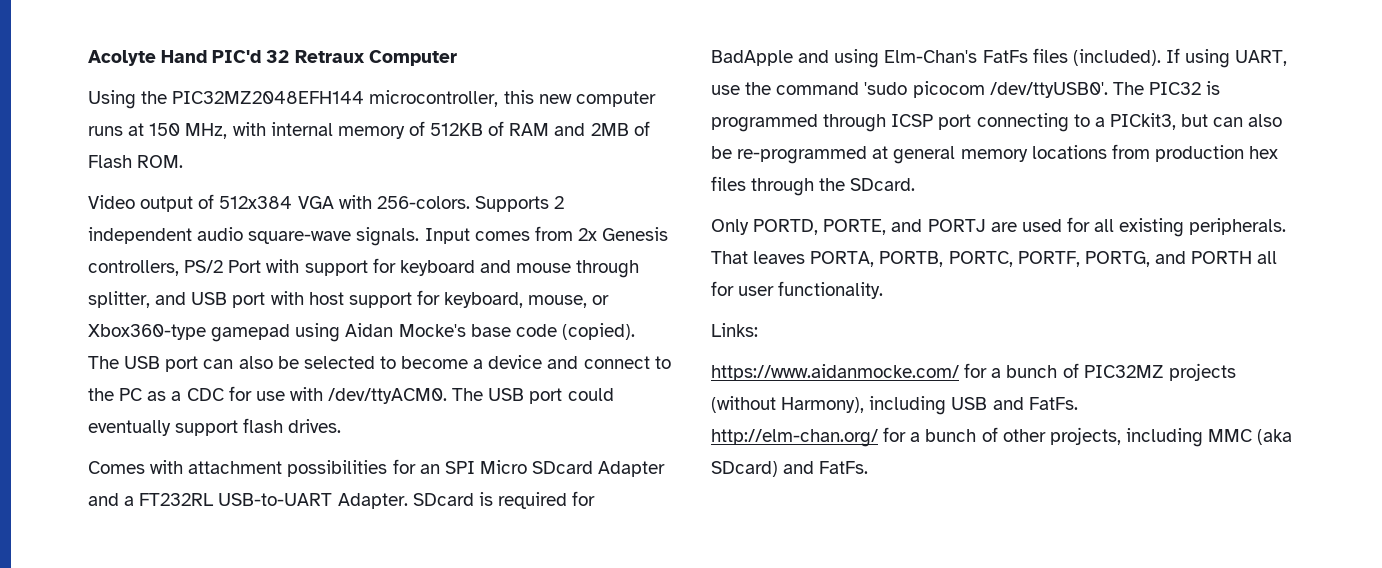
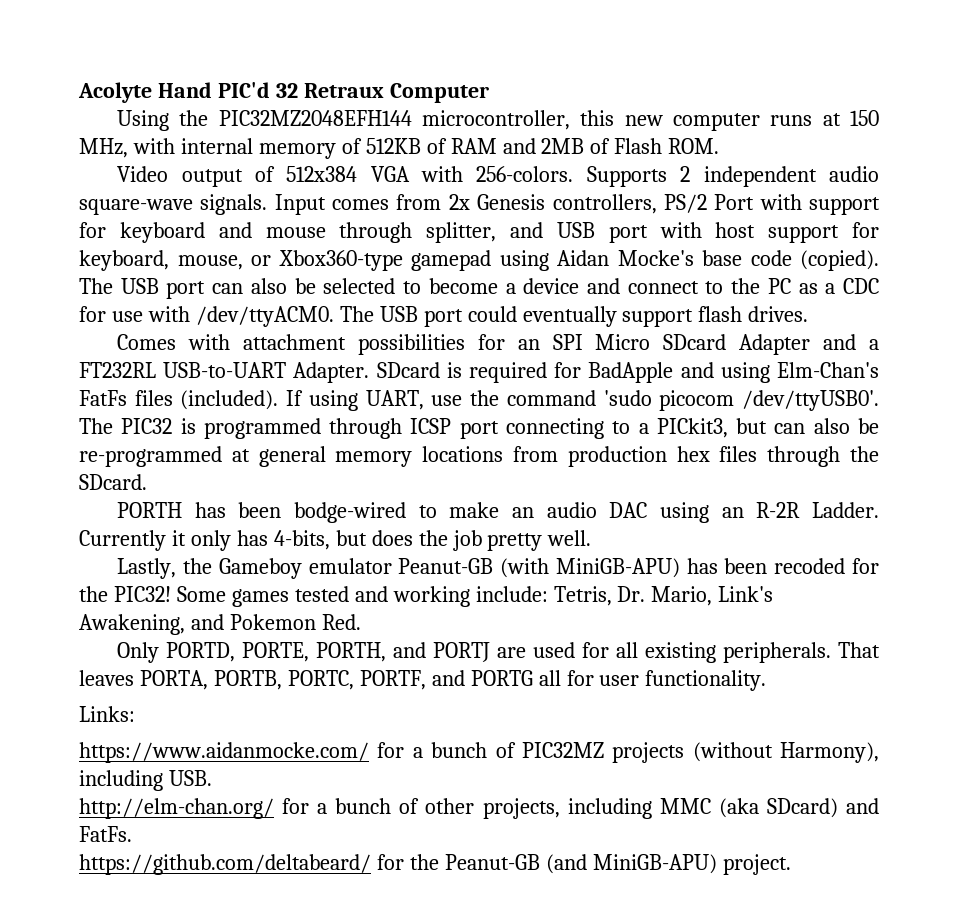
(916, 184) none -> [117,502,880,523] [79,530,592,551] [117,558,879,579] [79,586,774,607] [79,614,361,635] // PORTH has been bodge-wired to make an audio DAC using an R-2R Ladder. Currently it only has 4-bits, but does the job pretty well. // Lastly, the Gameboy emulator Peanut-GB (with MiniGB-APU) has been recoded for the PIC32! Some games tested and working include: Tetris, Dr. Mario, Link's Awakening, and Pokemon Red.
(887, 227) none -> [316,642,387,662] PORTH,
[1084,251,1253,267] PORTG, and PORTH -> [431,670,533,686] and PORTG
[951,397,1078,410] USB and FatFs. -> [168,770,212,786] USB.
(869, 467) none -> [79,854,791,875] // https://github.com/deltabeard/ for the Peanut-GB (and MiniGB-APU) project.

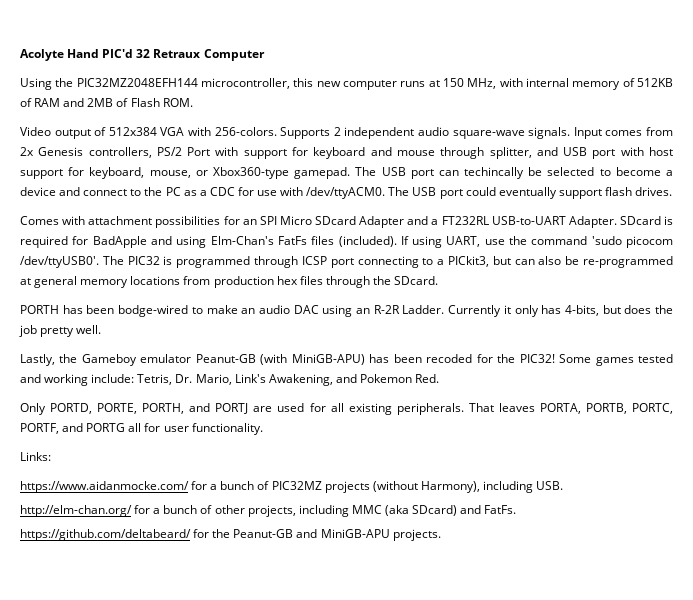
[411,250,879,271] gamepad using Aidan Mocke's base code (copied). -> [294,167,351,179] gamepad.
[250,278,287,294] also -> [464,167,525,179] techincally
[545,854,791,875] (and MiniGB-APU) project. -> [296,529,441,541] and MiniGB-APU projects.

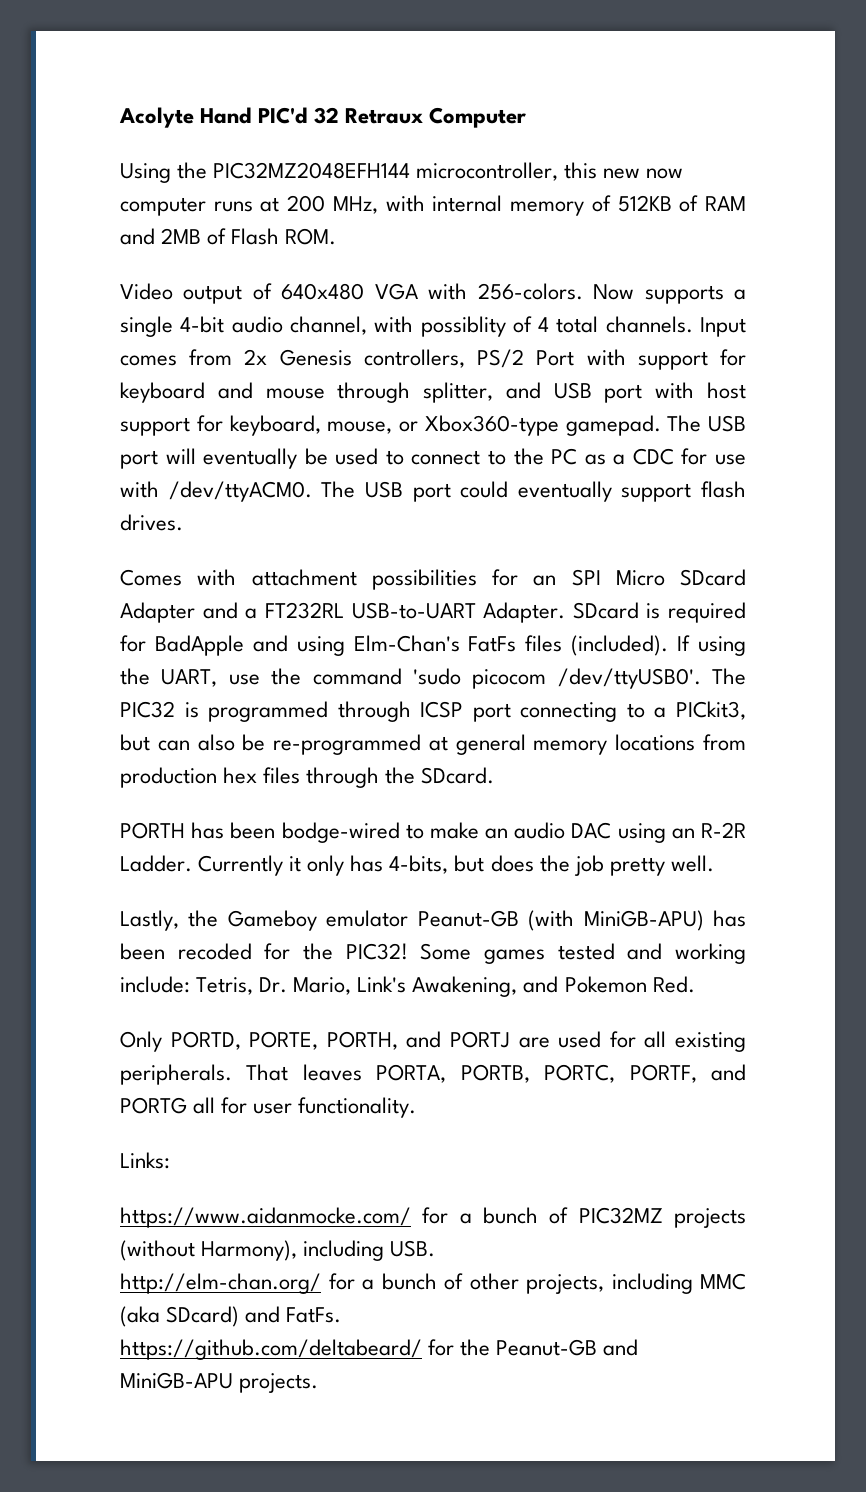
(341, 84) none -> [646,168,684,179] now
[442,78,464,87] 150 -> [287,195,326,212] 200
[108,127,157,136] 512x384 -> [281,283,365,300] 640x480
[280,127,571,139] Supports 2 independent audio square-wave signals. -> [593,284,746,304] [120,316,693,337] Now supports a single 4-bit audio channel, with possiblity of 4 total channels.
[438,167,673,179] [20,187,81,196] can techincally be selected to become a device and -> [165,448,404,469] will eventually be used to
(443, 242) none -> [120,668,150,685] the

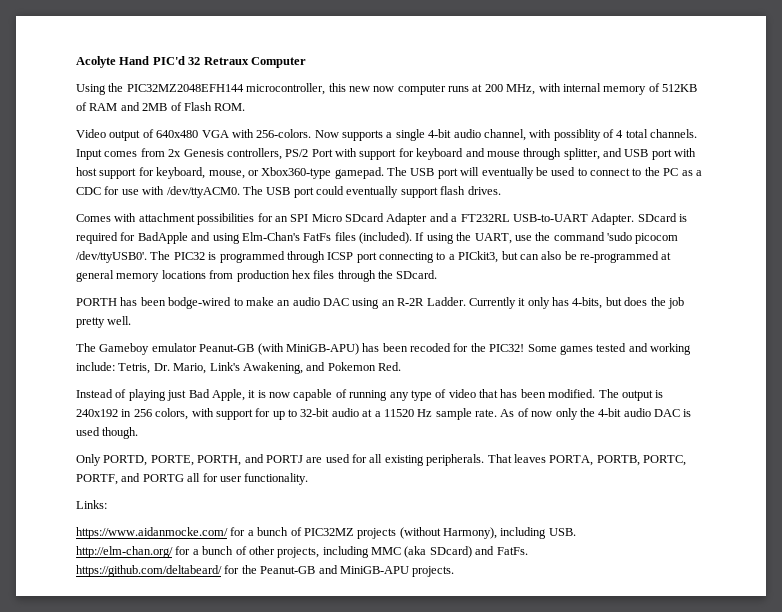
[120,910,219,931] Lastly, the -> [76,343,96,352] The
(695, 984) none -> [76,389,664,401] [76,408,692,420] [76,427,139,439] // Instead of playing just Bad Apple, it is now capable of running any type of video that has been modified. The output is 240x192 in 256 colors, with support for up to 32-bit audio at a 11520 Hz sample rate. As of now only the 4-bit audio DAC is used though.

